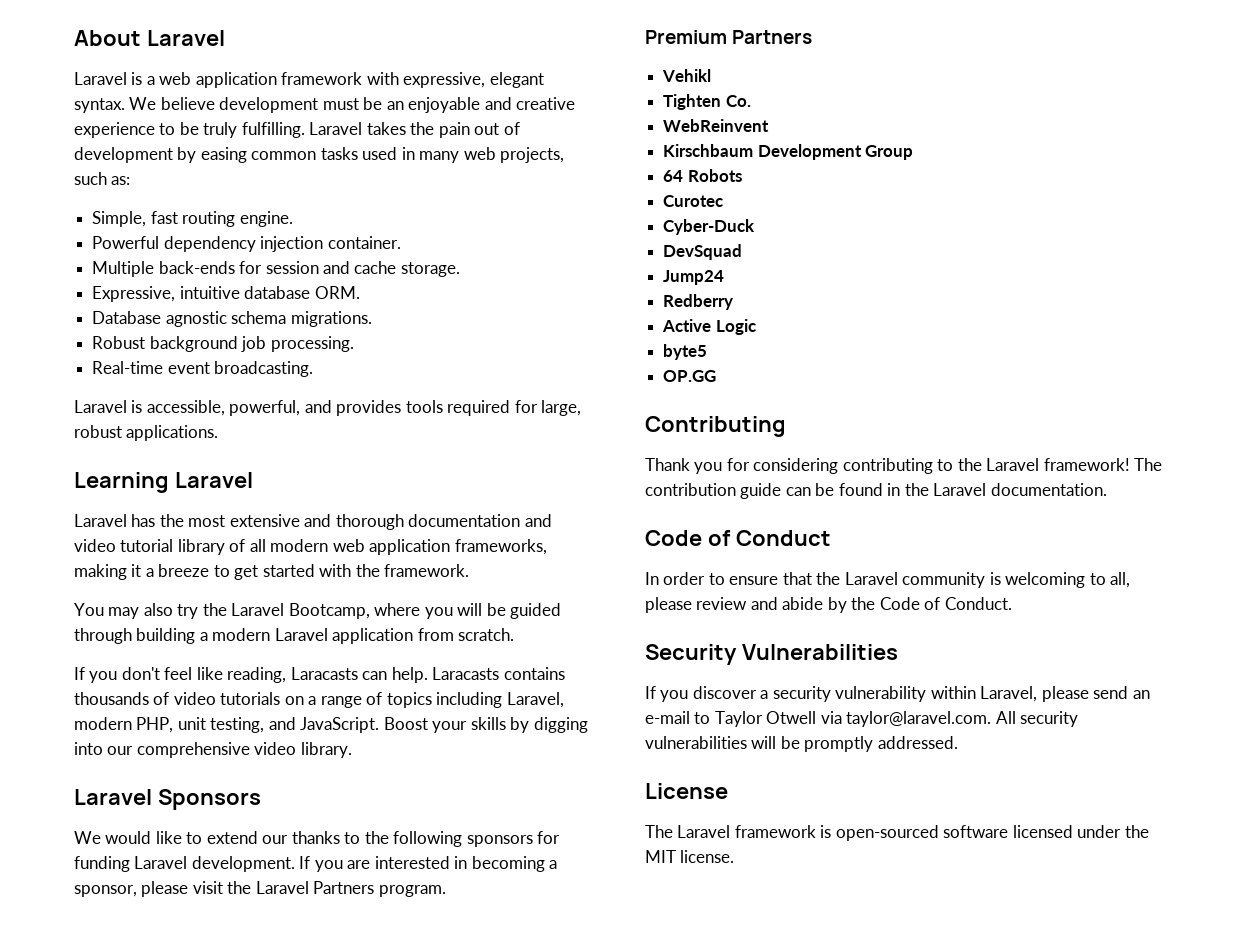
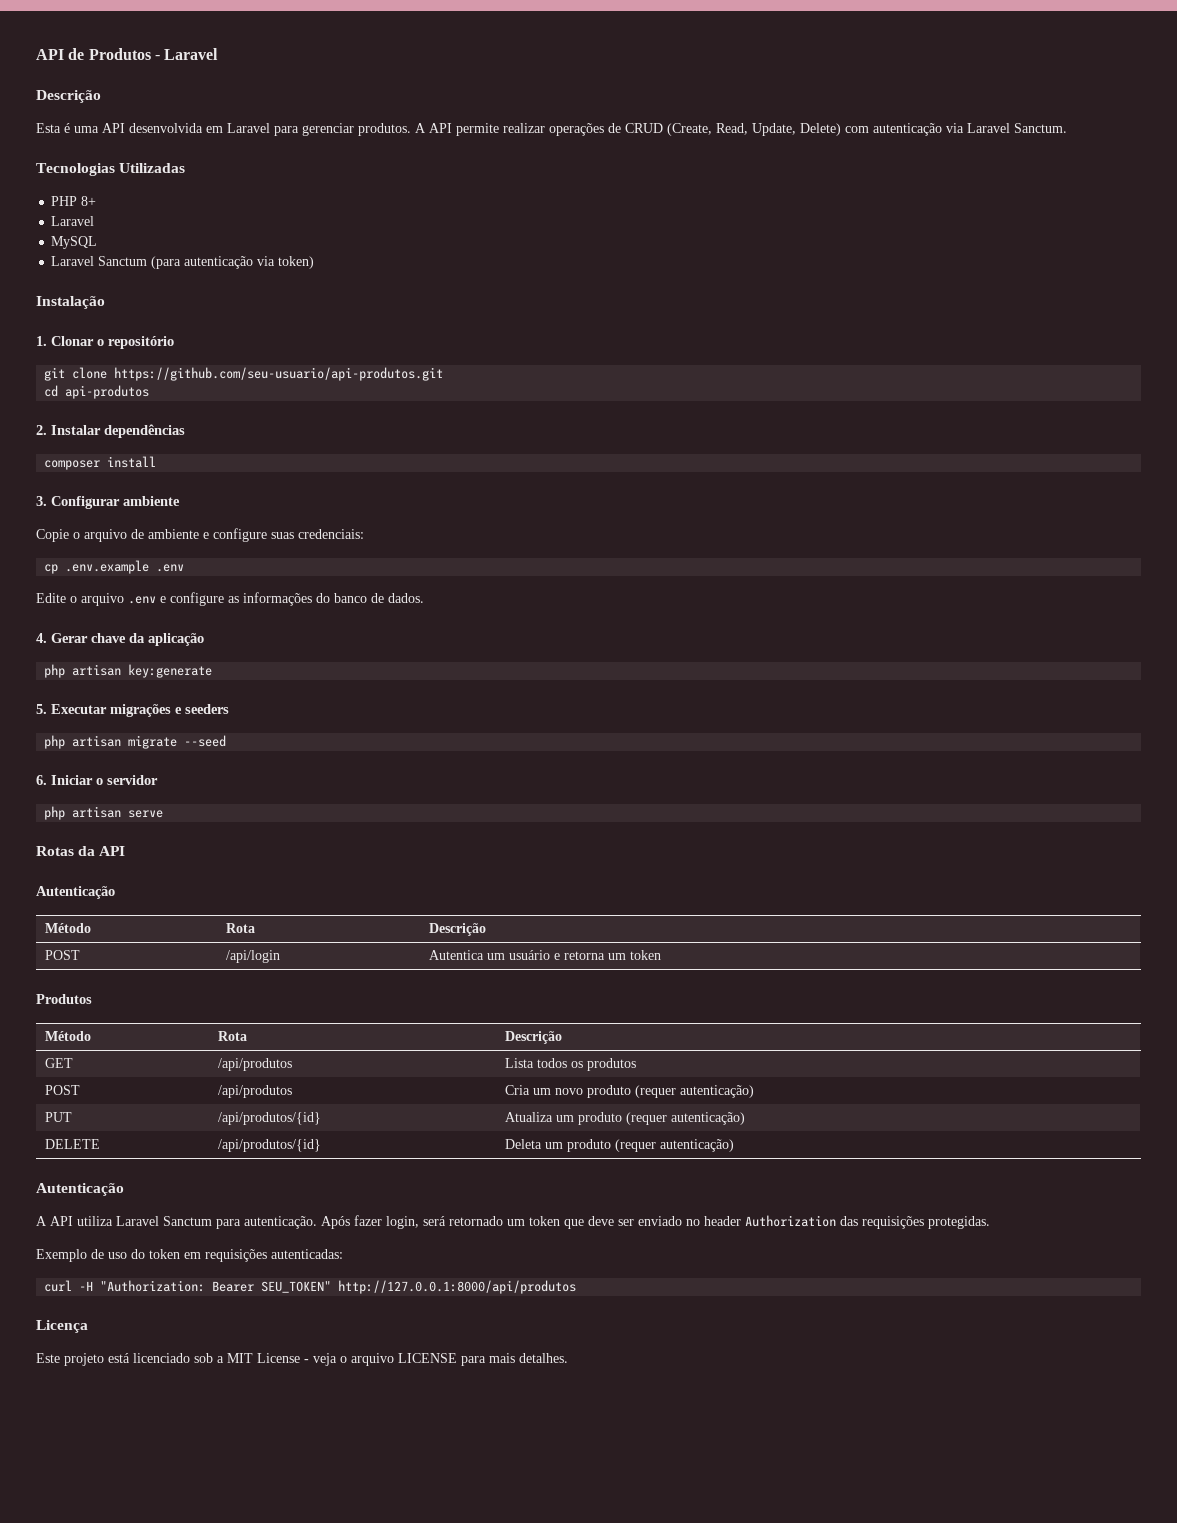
[74,30,225,46] [74,72,544,88] [74,97,576,113] [74,122,520,138] [74,147,565,163] [74,172,131,185] [92,211,293,227] [92,236,401,252] [92,261,460,277] [92,286,360,302] [92,311,372,327] [92,336,354,352] [92,361,314,377] [74,400,582,416] [74,425,219,441] [74,472,253,493] [74,514,552,530] [74,539,547,555] [74,564,470,580] [74,603,562,619] [74,628,515,644] [74,667,565,683] [74,692,564,708] [74,717,588,733] [74,742,352,758] [74,789,261,810] [74,831,561,847] [74,856,558,872] [74,881,446,897] [645,30,813,44] [662,69,712,82] [663,94,751,110] [663,119,770,132] [663,144,914,160] [663,169,742,182] [663,195,724,207] [663,219,756,235] [663,244,743,260] [663,270,725,285] [663,294,734,310] [662,319,756,335] [663,344,708,360] [663,370,717,382] [645,416,786,437] [645,458,1163,474] [645,483,1107,499] [645,530,831,546] [645,572,1131,588] [645,597,1012,613] [645,644,898,665] [645,686,1150,702] [645,711,1079,727] [645,736,958,752] [645,783,728,799] [645,825,1149,841] [645,850,735,863] About Laravel // Laravel is a web application framework with expressive, elegant syntax. We believe development must be an enjoyable and creative experience to be truly fulfilling. Laravel takes the pain out of development by easing common tasks used in many web projects, such as: // Simple, fast routing engine. // Powerful dependency injection container. // Multiple back-ends for session and cache storage. // Expressive, intuitive database ORM. // Database agnostic schema migrations. // Robust background job processing. // Real-time event broadcasting. // Laravel is accessible, powerful, and provides tools required for large, robust applications. // Learning Laravel // Laravel has the most extensive and thorough documentation and video tutorial library of all modern web application frameworks, making it a breeze to get started with the framework. // You may also try the Laravel Bootcamp, where you will be guided through building a modern Laravel application from scratch. // If you don't feel like reading, Laracasts can help. Laracasts contains thousands of video tutorials on a range of topics including Laravel, modern PHP, unit testing, and JavaScript. Boost your skills by digging into our comprehensive video library. // Laravel Sponsors // We would like to extend our thanks to the following sponsors for funding Laravel development. If you are interested in becoming a sponsor, please visit the Laravel Partners program. // Premium Partners // Vehikl // Tighten Co. // WebReinvent // Kirschbaum Development Group // 64 Robots // Curotec // Cyber-Duck // DevSquad // Jump24 // Redberry // Active Logic // byte5 // OP.GG // Contributing // Thank you for considering contributing to the Laravel framework! The contribution guide can be found in the Laravel documentation. // Code of Conduct // In order to ensure that the Laravel community is welcoming to all, please review and abide by the Code of Conduct. // Security Vulnerabilities // If you discover a security vulnerability within Laravel, please send an e-mail to Taylor Otwell via taylor@laravel.com. All security vulnerabilities will be promptly addressed. // License // The Laravel framework is open-sourced software licensed under the MIT license. -> [36,48,219,60] [36,90,101,103] [36,123,1067,136] [36,163,186,176] [51,196,97,206] [51,216,95,226] [51,236,98,249] [51,256,315,269] [36,296,105,309] [36,336,174,349] [44,367,444,381] [44,385,150,399] [36,424,185,438] [44,456,157,470] [36,496,180,509] [36,528,364,542] [44,560,185,574] [36,592,424,606] [36,633,204,646] [44,664,213,678] [36,704,229,717] [44,735,227,749] [36,775,158,785] [44,806,164,820] [36,846,126,856] [36,886,115,899] [44,923,91,933] [225,923,255,933] [428,923,486,936] [44,950,80,960] [225,950,280,963] [428,950,661,960] [36,994,92,1004] [44,1031,91,1041] [217,1031,247,1041] [504,1031,562,1044] [44,1058,73,1068] [217,1058,292,1071] [504,1058,636,1071] [44,1085,80,1095] [217,1085,292,1098] [504,1085,754,1098] [44,1112,72,1122] [217,1112,321,1125] [504,1112,745,1125] [44,1139,100,1149] [217,1139,321,1152] [504,1139,734,1152] [36,1183,124,1196] [36,1215,990,1229] [36,1249,343,1262] [44,1280,577,1294] [36,1320,88,1333] [36,1353,568,1366] API de Produtos - Laravel // Descrição // Esta é uma API desenvolvida em Laravel para gerenciar produtos. A API permite realizar operações de CRUD (Create, Read, Update, Delete) com autenticação via Laravel Sanctum. // Tecnologias Utilizadas // PHP 8+ // Laravel // MySQL // Laravel Sanctum (para autenticação via token) // Instalação // 1. Clonar o repositório // git clone https://github.com/seu-usuario/api-produtos.git // cd api-produtos // 2. Instalar dependências // composer install // 3. Configurar ambiente // Copie o arquivo de ambiente e configure suas credenciais: // cp .env.example .env // Edite o arquivo .env e configure as informações do banco de dados. // 4. Gerar chave da aplicação // php artisan key:generate // 5. Executar migrações e seeders // php artisan migrate --seed // 6. Iniciar o servidor // php artisan serve // Rotas da API // Autenticação // Método | Rota | Descrição // POST | /api/login | Autentica um usuário e retorna um token // Produtos // Método | Rota | Descrição // GET | /api/produtos | Lista todos os produtos // POST | /api/produtos | Cria um novo produto (requer autenticação) // PUT | /api/produtos/{id} | Atualiza um produto (requer autenticação) // DELETE | /api/produtos/{id} | Deleta um produto (requer autenticação) // Autenticação // A API utiliza Laravel Sanctum para autenticação. Após fazer login, será retornado um token que deve ser enviado no header Authorization das requisições protegidas. // Exemplo de uso do token em requisições autenticadas: // curl -H "Authorization: Bearer SEU_TOKEN" http://127.0.0.1:8000/api/produtos // Licença // Este projeto está licenciado sob a MIT License - veja o arquivo LICENSE para mais detalhes.

